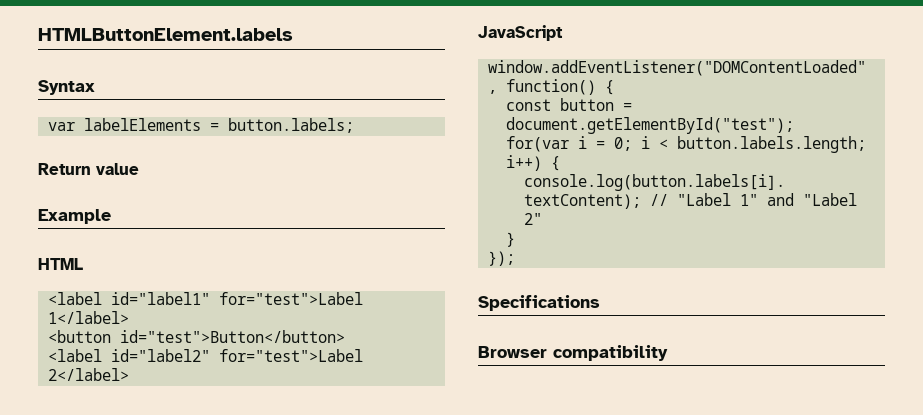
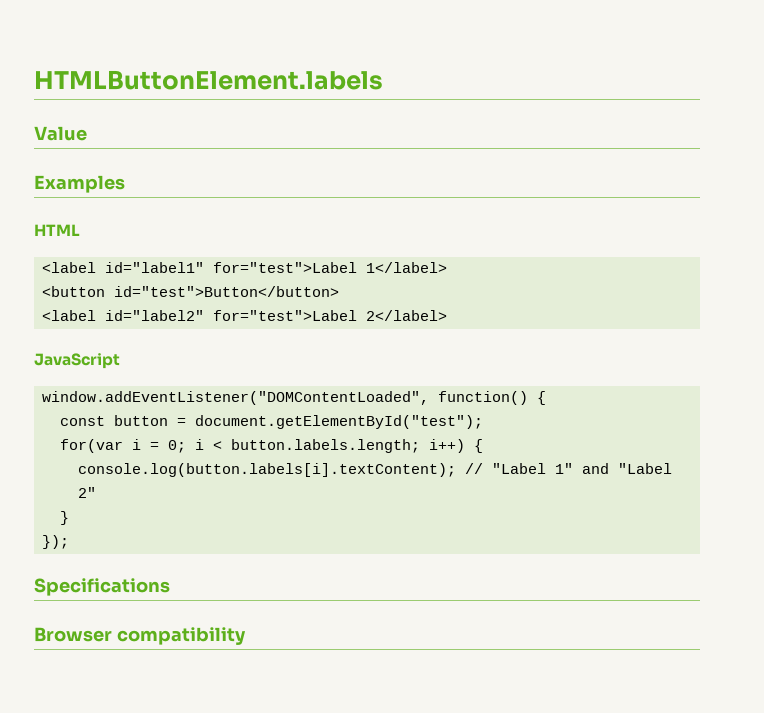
[38,80,95,95] [48,118,355,133] [38,163,139,175] [38,209,111,224] Syntax // var labelElements = button.labels; // Return value // Example -> [34,126,87,141] [34,175,125,193] Value // Examples

